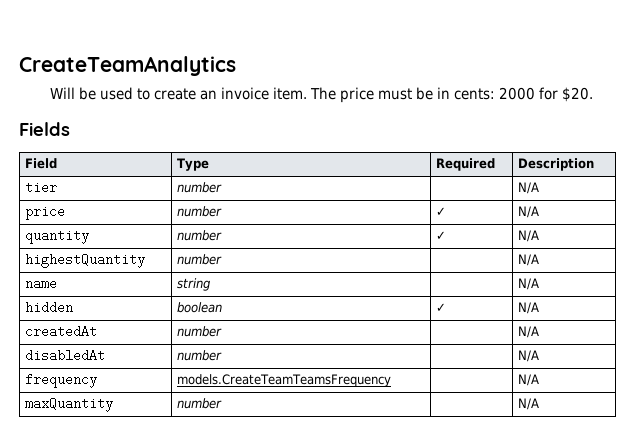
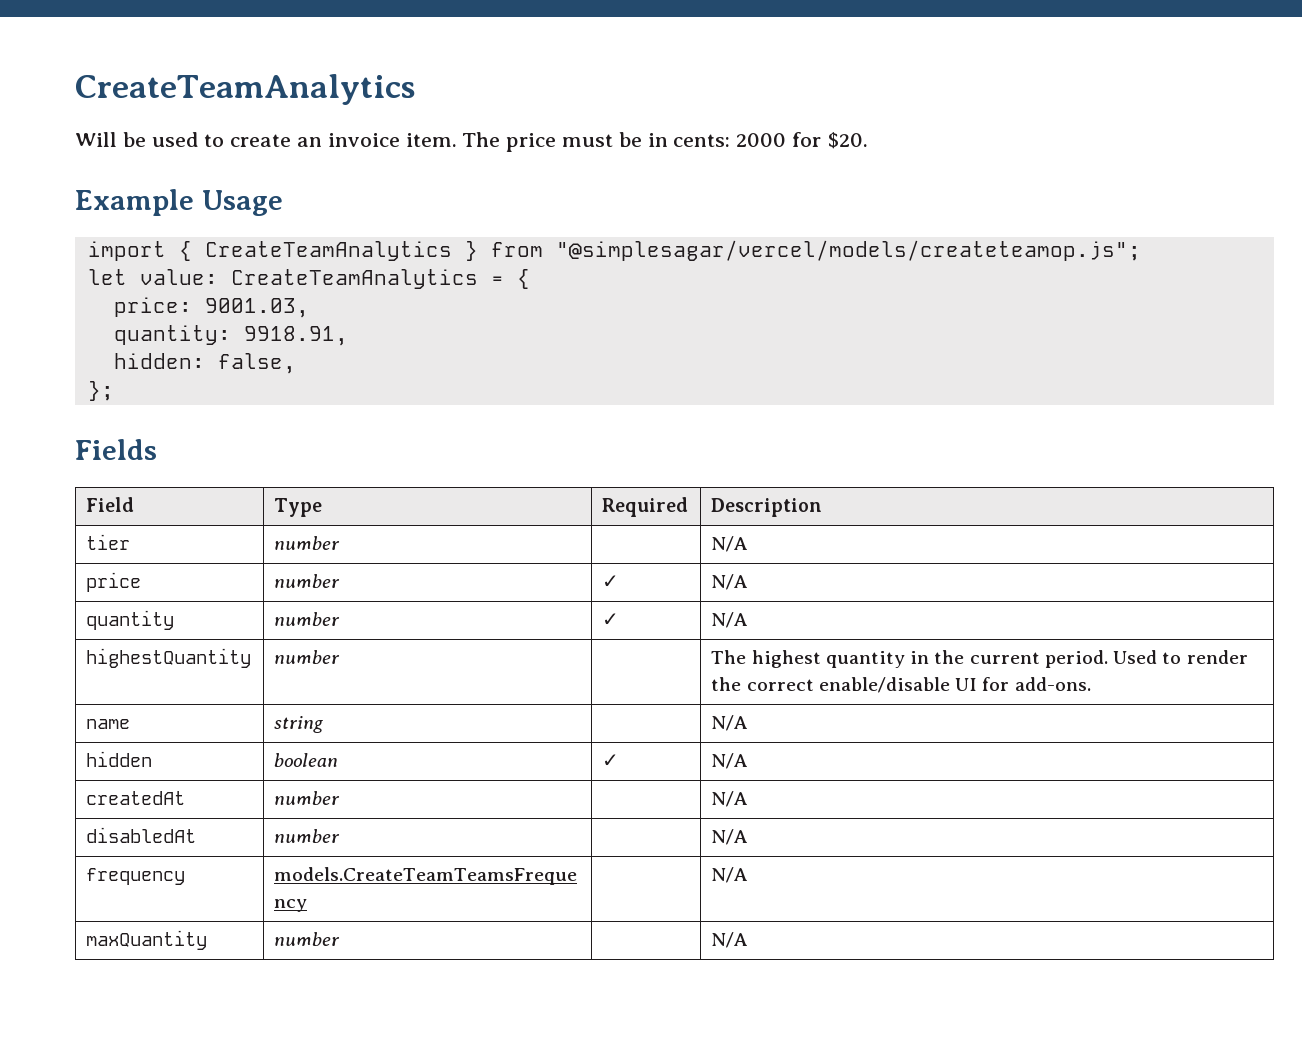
(594, 94) none -> [75,189,283,216] [87,240,1141,261] [87,269,530,289] [113,297,309,318] [113,325,348,346] [113,353,296,374] [87,381,114,401] // Example Usage // import { CreateTeamAnalytics } from "@simplesagar/vercel/models/createteamop.js"; // let value: CreateTeamAnalytics = { // price: 9001.03, // quantity: 9918.91, // hidden: false, // };
[518,254,540,266] N/A -> [711,650,1248,668] [711,677,1091,693] The highest quantity in the current period. Used to render the correct enable/disable UI for add-ons.

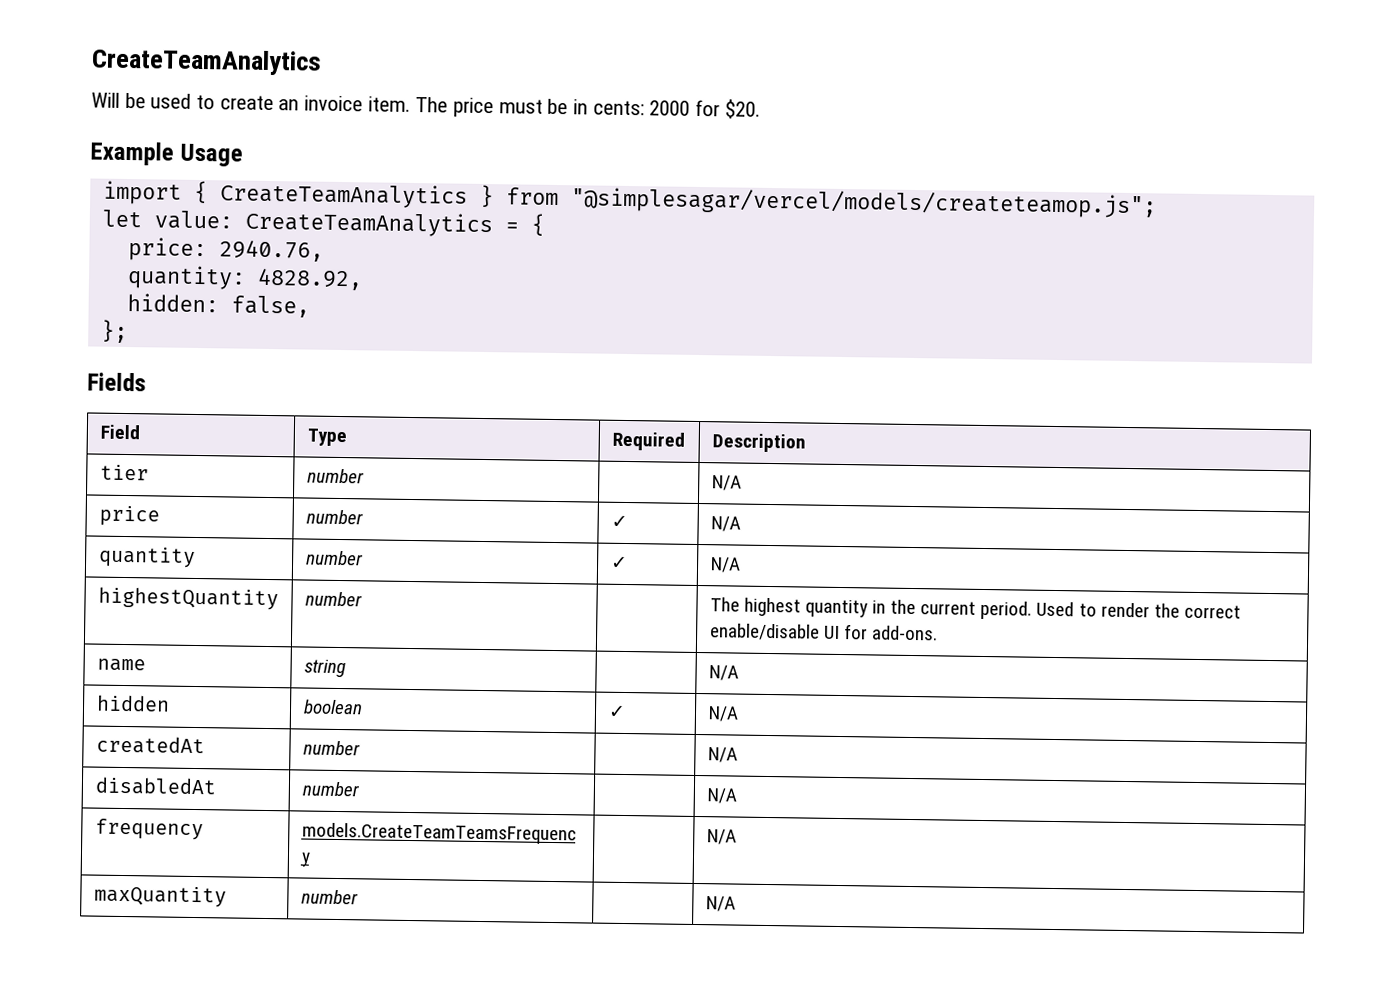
[204,298,309,318] 9001.03, -> [218,240,324,262] 2940.76,
[243,326,348,346] 9918.91, -> [256,268,363,291] 4828.92,

